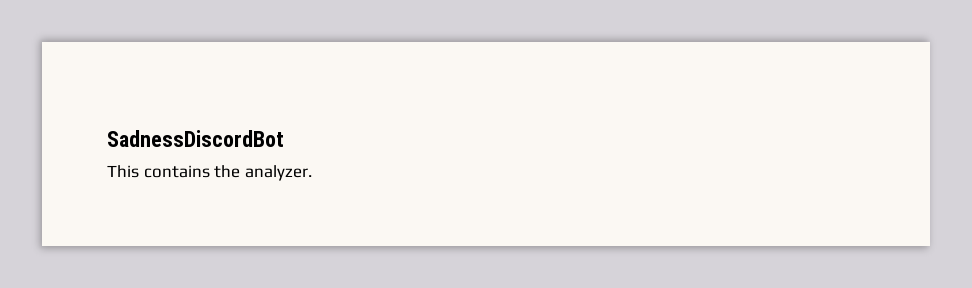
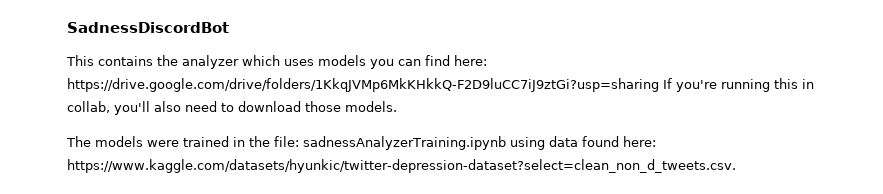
[244,165,312,181] analyzer. -> [182,55,487,69] [67,78,814,92] [67,101,397,115] [66,136,656,150] [67,159,736,173] analyzer which uses models you can find here: https://drive.google.com/drive/folders/1KkqJVMp6MkKHkkQ-F2D9luCC7iJ9ztGi?usp=sharing If you're running this in collab, you'll also need to download those models. // The models were trained in the file: sadnessAnalyzerTraining.ipynb using data found here: https://www.kaggle.com/datasets/hyunkic/twitter-depression-dataset?select=clean_non_d_tweets.csv.

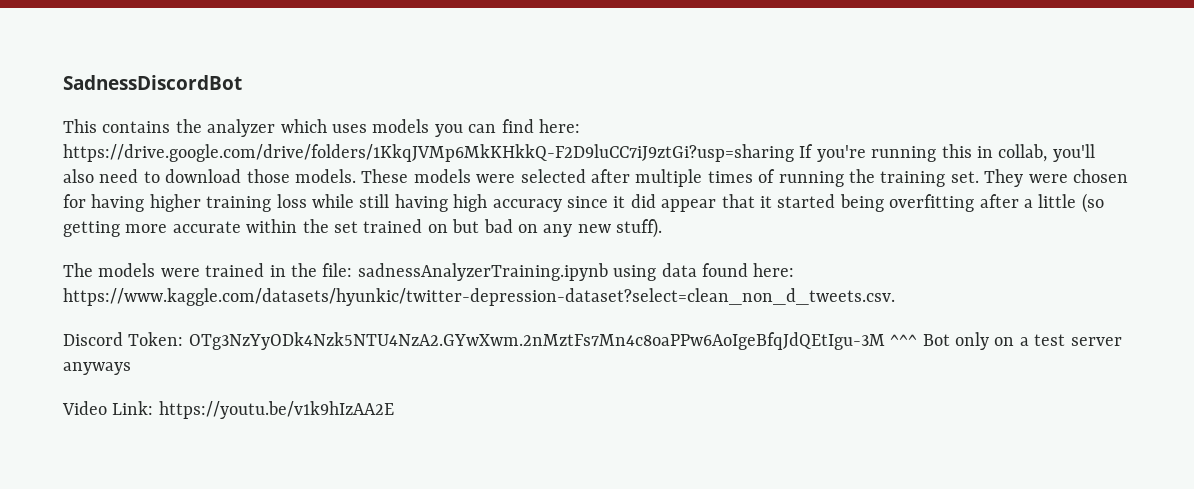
(397, 106) none -> [361,169,1128,187] [63,193,1104,213] [63,218,663,238] These models were selected after multiple times of running the training set. They were chosen for having higher training loss while still having high accuracy since it did appear that it started being overfitting after a little (so getting more accurate within the set trained on but bad on any new stuff).
(736, 166) none -> [63,332,1122,350] [63,362,131,375] [62,401,394,419] // Discord Token: OTg3NzYyODk4Nzk5NTU4NzA2.GYwXwm.2nMztFs7Mn4c8oaPPw6AoIgeBfqJdQEtIgu-3M ^^^ Bot only on a test server anyways // Video Link: https://youtu.be/v1k9hIzAA2E

